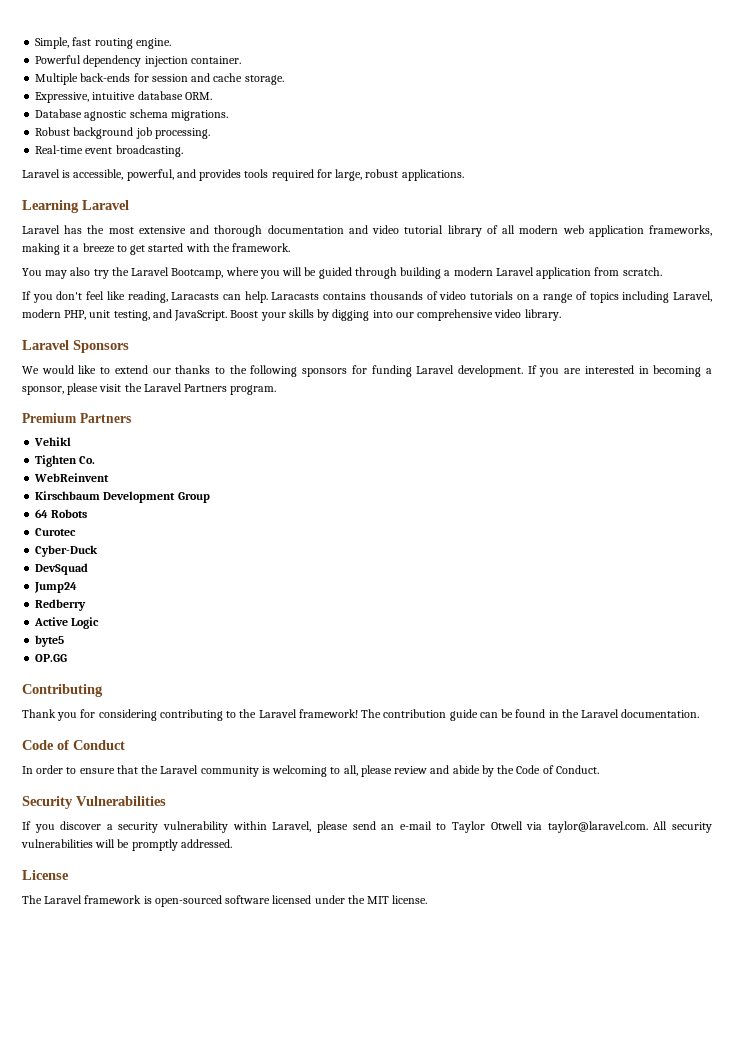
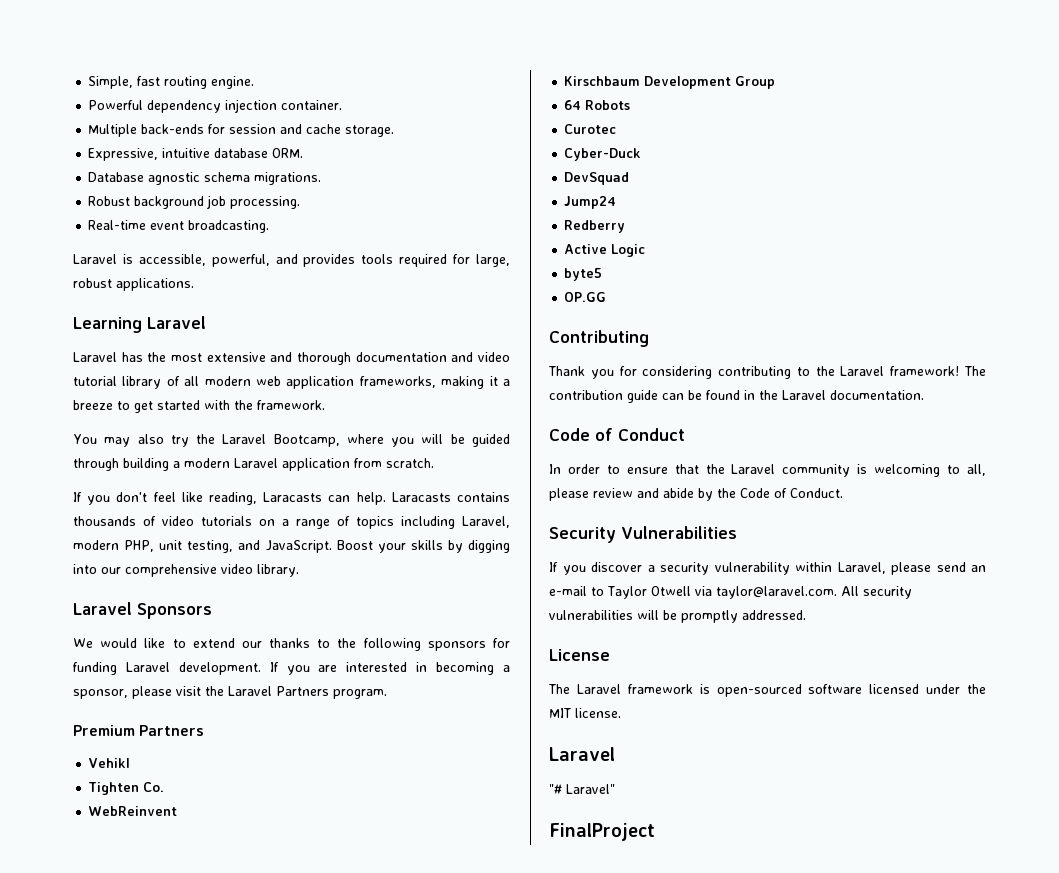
(428, 899) none -> [549,747,615,761] [549,784,615,794] [549,823,655,841] // Laravel // "# Laravel" // FinalProject

